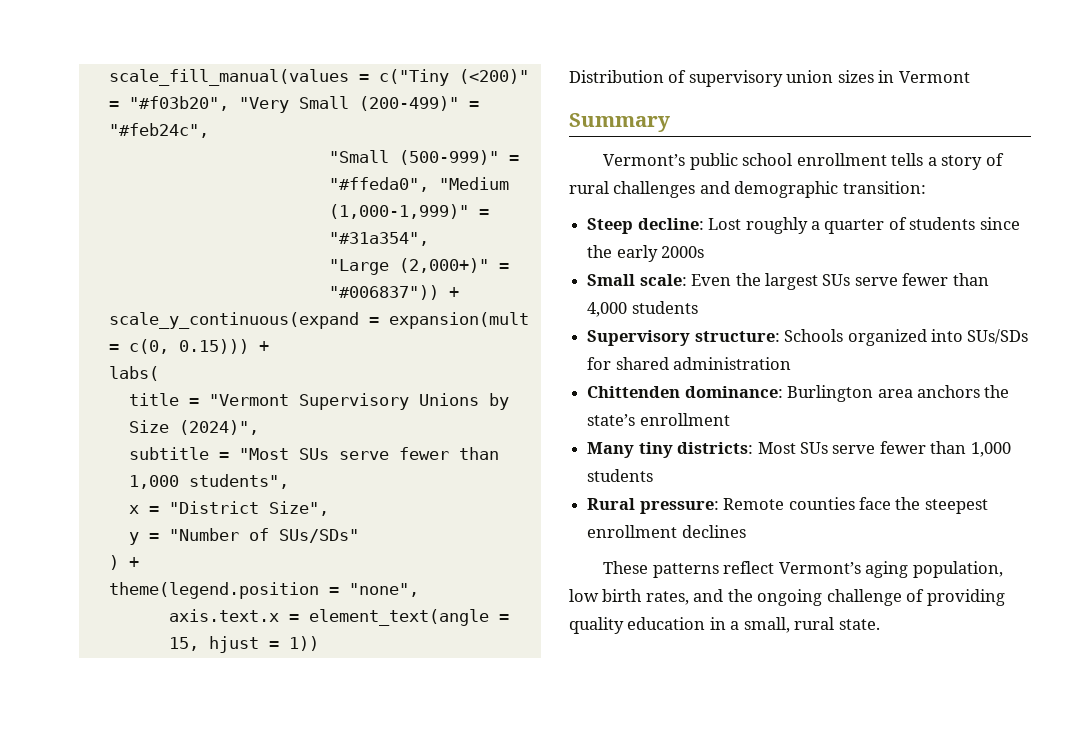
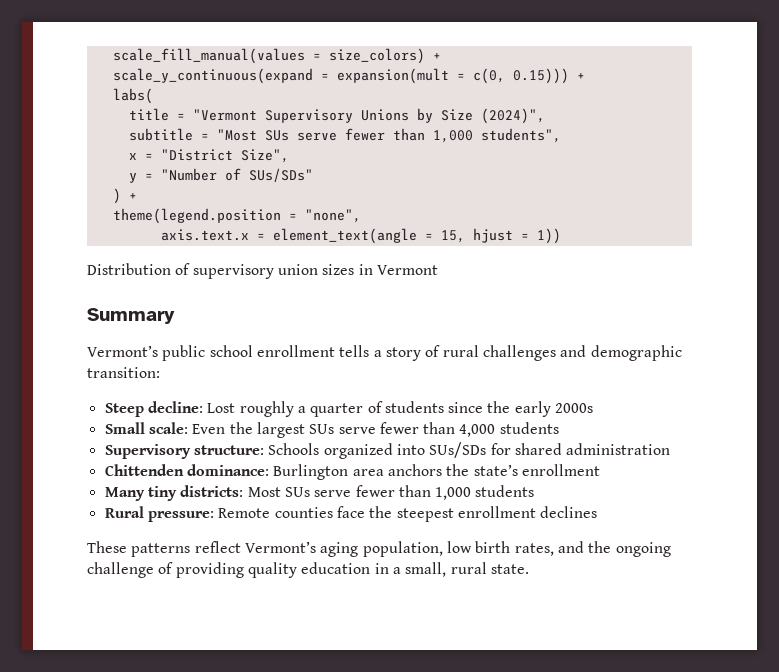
[378,69,529,86] [108,96,479,113] [108,123,209,138] [328,150,519,165] [328,177,509,192] [328,204,489,219] [328,232,429,246] [328,258,509,275] [328,285,439,300] c("Tiny (<200)" = "#f03b20", "Very Small (200-499)" = "#feb24c", // "Small (500-999)" = "#ffeda0", "Medium (1,000-1,999)" = "#31a354", // "Large (2,000+)" = "#006837")) -> [328,48,425,64] size_colors)

